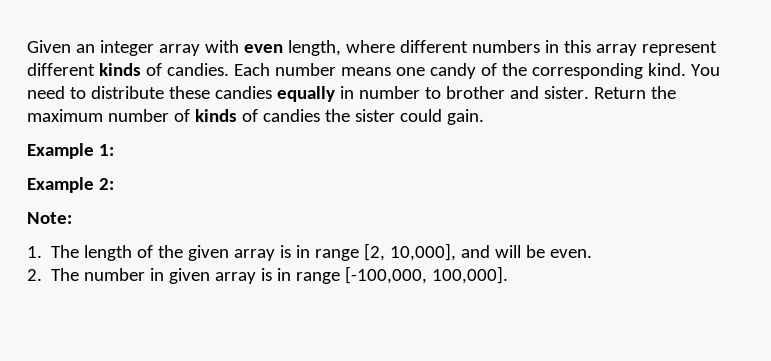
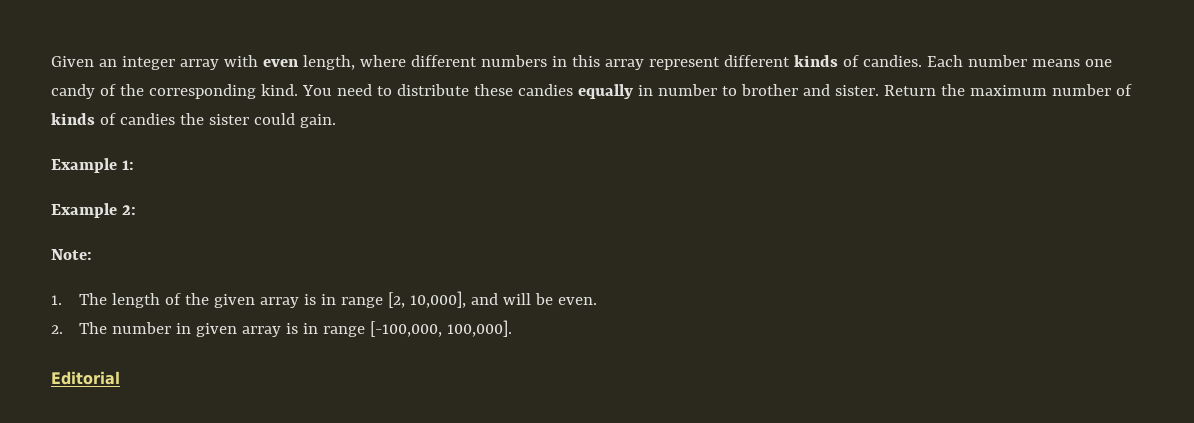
(509, 275) none -> [51,371,120,385] // Editorial

